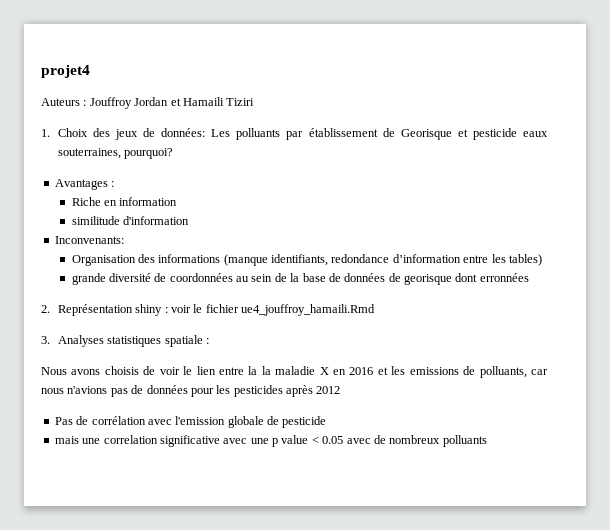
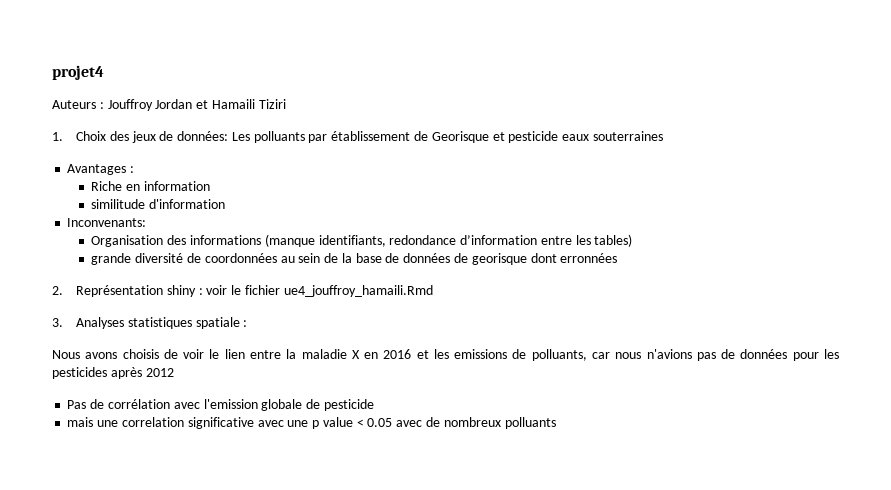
[57,148,174,159] souterraines, pourquoi? -> [592,131,663,141] souterraines
[261,366,271,375] la -> (297, 354) none

